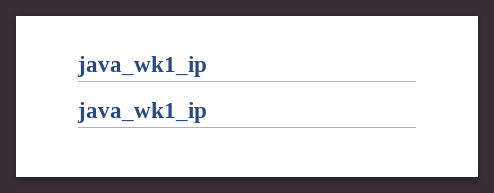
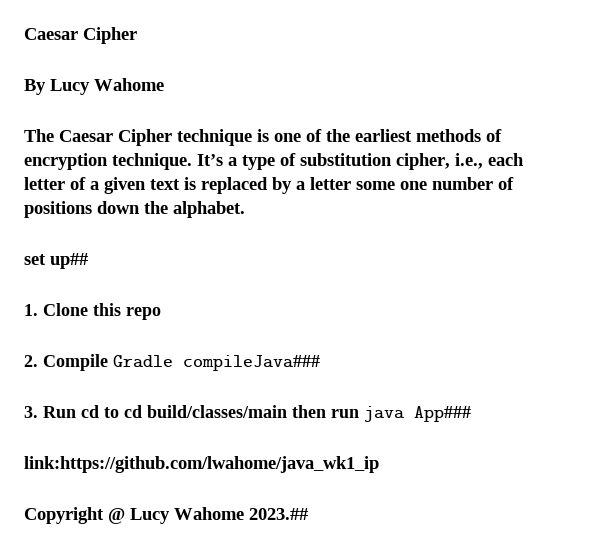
[77,56,207,77] [77,102,207,123] java_wk1_ip // java_wk1_ip -> [24,27,137,44] [24,78,164,95] [24,129,502,146] [24,153,524,170] [24,177,514,194] [24,201,245,218] [24,253,88,269] [24,303,161,320] [24,354,320,371] [24,405,471,422] [24,456,379,473] [24,507,308,524] Caesar Cipher // By Lucy Wahome // The Caesar Cipher technique is one of the earliest methods of encryption technique. It’s a type of substitution cipher, i.e., each letter of a given text is replaced by a letter some one number of positions down the alphabet. // set up## // 1. Clone this repo // 2. Compile Gradle compileJava### // 3. Run cd to cd build/classes/main then run java App### // link:https://github.com/lwahome/java_wk1_ip // Copyright @ Lucy Wahome 2023.##

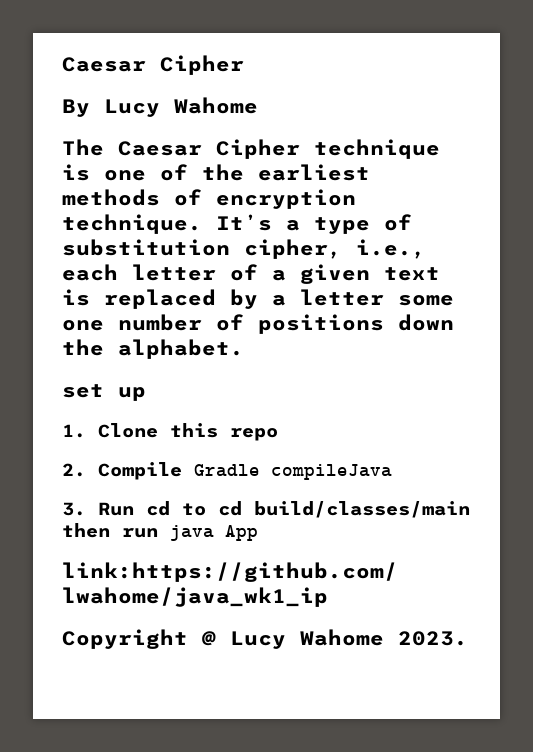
[50,253,88,269] up## -> [118,387,146,401] up
[183,355,320,371] compileJava### -> [271,464,392,480] compileJava
[414,406,471,422] App### -> [225,525,258,541] App
[249,508,308,520] 2023.## -> [398,631,468,646] 2023.

